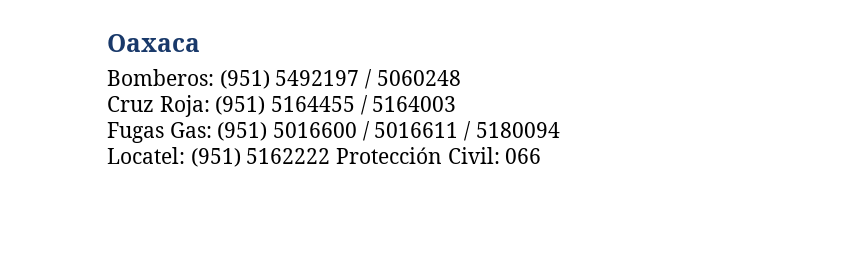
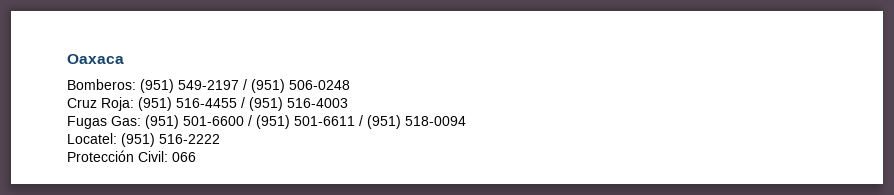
[275,69,461,89] 5492197 / 5060248 -> [178,79,350,93] 549-2197 / (951) 506-0248
[271,95,457,115] 5164455 / 5164003 -> [176,97,348,111] 516-4455 / (951) 516-4003
[273,121,560,141] 5016600 / 5016611 / 5180094 -> [183,115,466,129] 501-6600 / (951) 501-6611 / (951) 518-0094
[246,148,331,164] 5162222 -> [159,134,220,144] 516-2222 //

